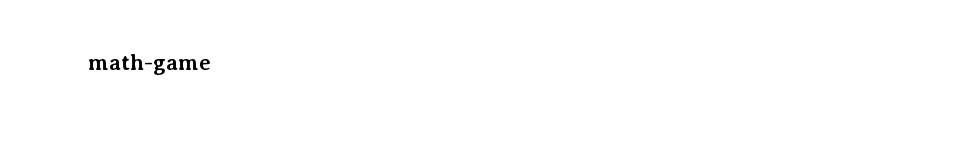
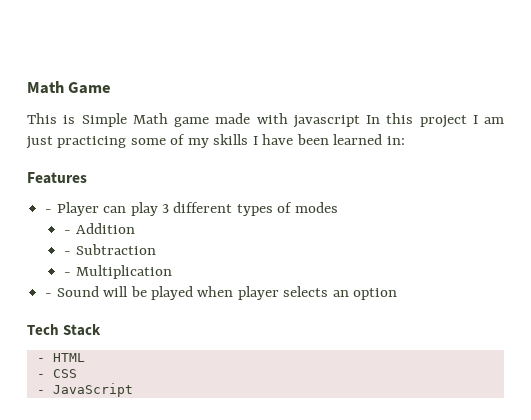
[88,54,211,75] math-game -> [27,81,112,94] [27,113,504,128] [26,134,405,149] [27,172,87,184] [45,202,338,216] [64,223,135,234] [64,244,156,255] [64,265,172,279] [45,286,398,300] [27,324,102,336] [36,353,85,362] [36,369,77,378] [36,383,133,397] Math Game // This is Simple Math game made with javascript In this project I am just practicing some of my skills I have been learned in: // Features // - Player can play 3 different types of modes // - Addition // - Subtraction // - Multiplication // - Sound will be played when player selects an option // Tech Stack // - HTML // - CSS // - JavaScript

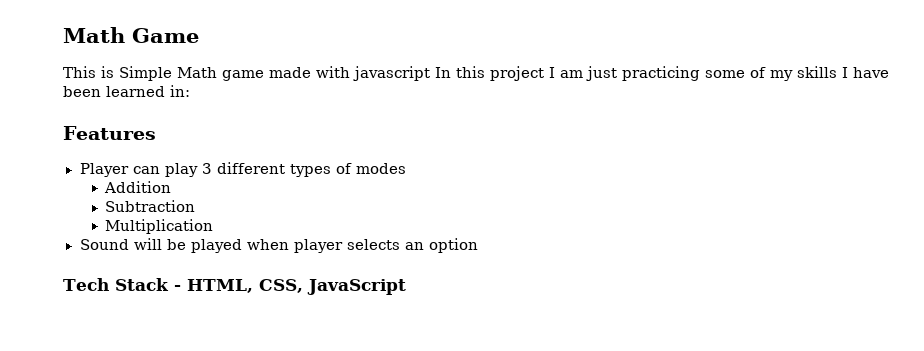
[45,209,53,213] - -> (156, 133) none
[64,230,72,234] - -> (406, 168) none
[64,251,72,255] - -> (172, 187) none
[64,272,72,276] - -> (196, 206) none
[45,293,53,297] - -> (214, 226) none
[36,353,85,362] [36,369,77,378] [36,390,45,394] // - HTML // - CSS // - -> [173,279,303,293] - HTML, CSS,

